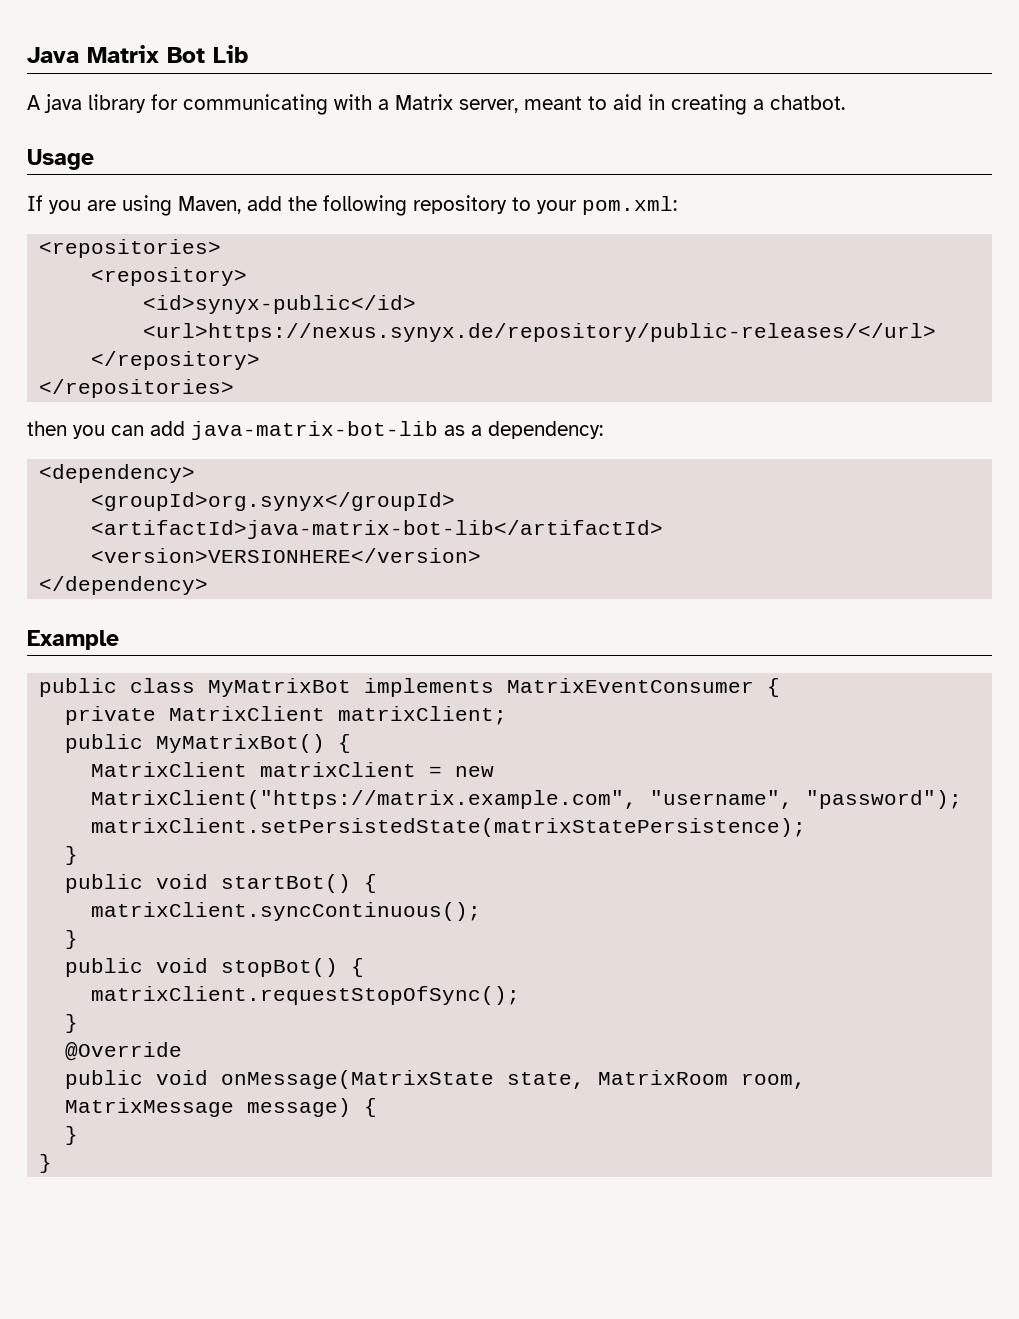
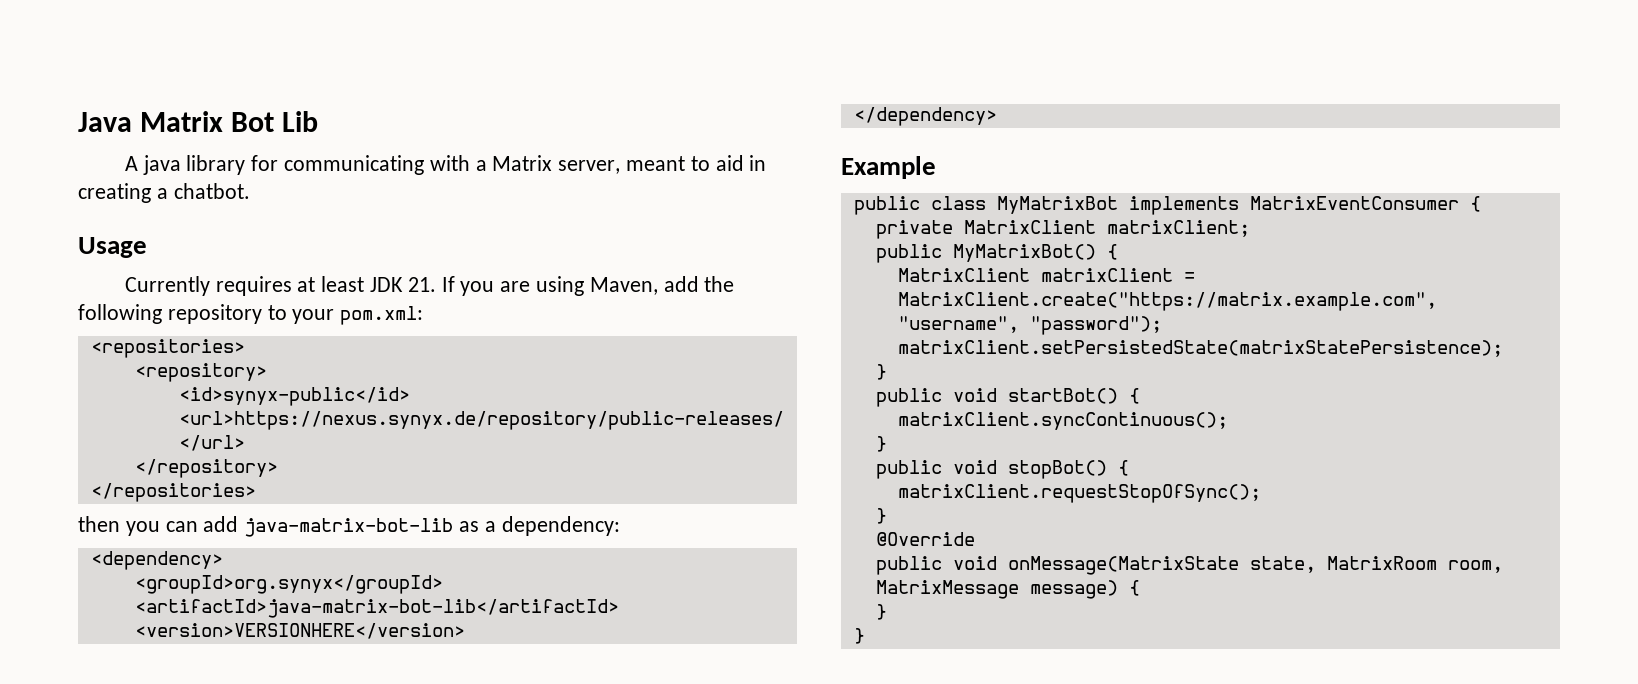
(94, 159) none -> [124,276,436,296] Currently requires at least JDK 21.
[455,766,495,777] [91,790,638,809] new MatrixClient("https://matrix.example.com", -> [897,292,1437,311] MatrixClient.create("https://matrix.example.com",

